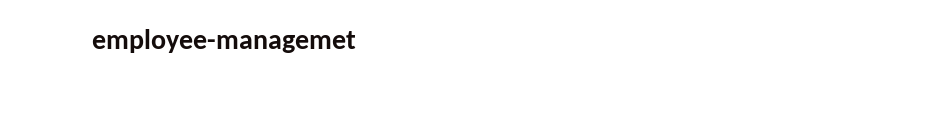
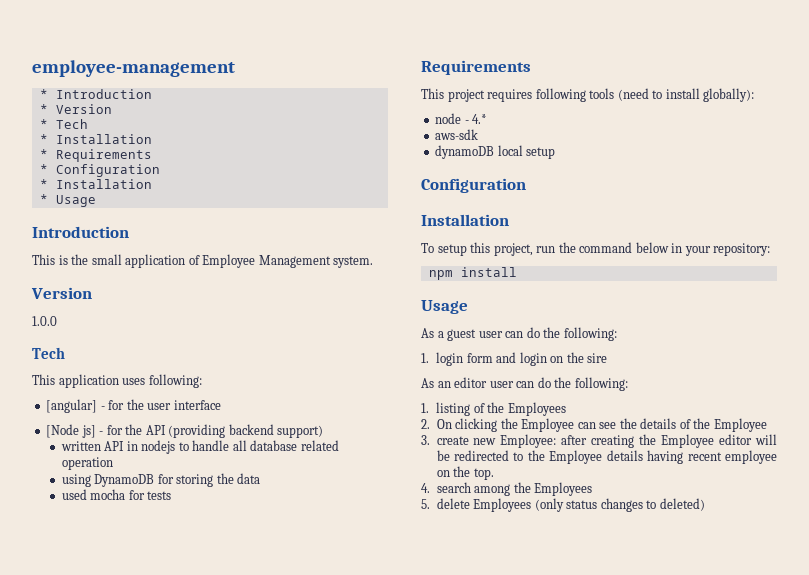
[92,29,356,53] employee-managemet -> [32,60,235,77] [39,89,152,99] [39,104,112,114] [39,119,88,129] [39,134,152,144] [39,149,152,162] [39,164,160,177] [39,179,152,189] [39,194,96,207] [32,226,129,238] [32,254,374,268] [31,287,92,299] [32,316,57,326] [32,347,65,359] [32,374,202,388] [46,399,221,413] [46,424,324,438] [60,440,339,454] [61,457,113,470] [61,473,261,487] [61,489,172,500] [421,60,531,75] [421,88,755,102] [435,113,488,124] [435,129,479,140] [435,145,556,159] [421,178,526,193] [421,214,509,226] [421,242,771,256] [428,267,517,280] [421,300,468,314] [421,327,617,341] [421,352,608,366] [421,377,628,391] [421,402,566,416] [421,418,767,432] [421,434,777,448] [436,450,777,464] [436,466,494,480] [421,482,593,496] [421,498,705,512] employee-management // * Introduction // * Version // * Tech // * Installation // * Requirements // * Configuration // * Installation // * Usage // Introduction // This is the small application of Employee Management system. // Version // 1.0.0 // Tech // This application uses following: // [angular] - for the user interface // [Node js] - for the API (providing backend support) // written API in nodejs to handle all database related operation // using DynamoDB for storing the data // used mocha for tests // Requirements // This project requires following tools (need to install globally): // node - 4.* // aws-sdk // dynamoDB local setup // Configuration // Installation // To setup this project, run the command below in your repository: // npm install // Usage // As a guest user can do the following: // 1. login form and login on the sire // As an editor user can do the following: // 1. listing of the Employees // 2. On clicking the Employee can see the details of the Employee // 3. create new Employee: after creating the Employee editor will be redirected to the Employee details having recent employee on the top. // 4. search among the Employees // 5. delete Employees (only status changes to deleted)

